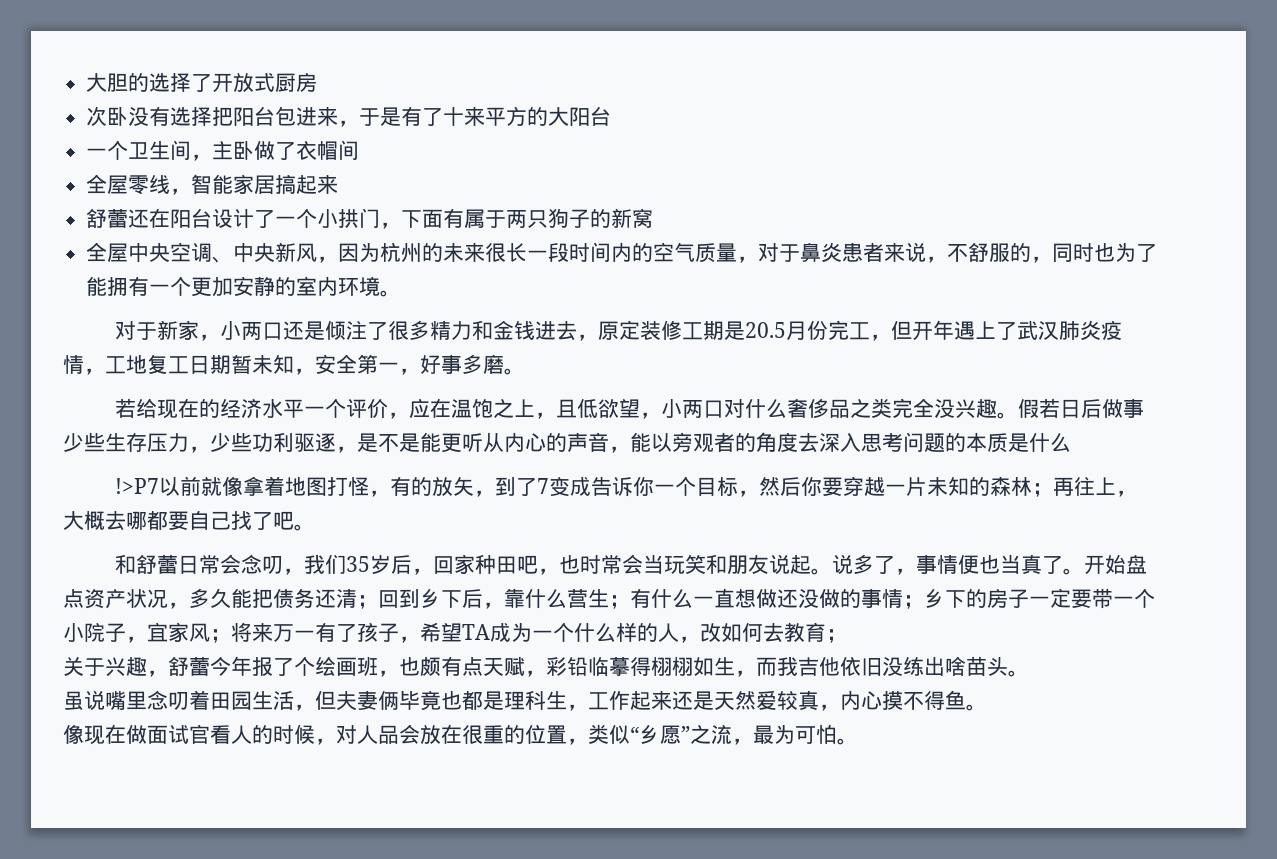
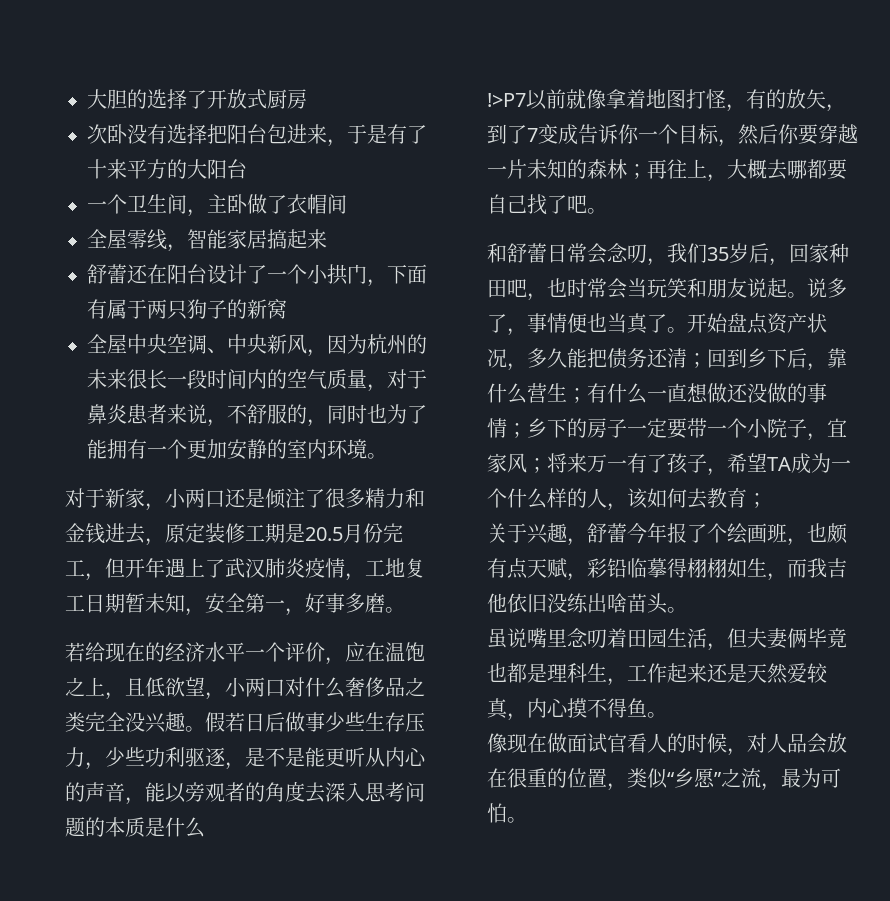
[700,623,721,642] 改 -> [627,488,648,509] 该

